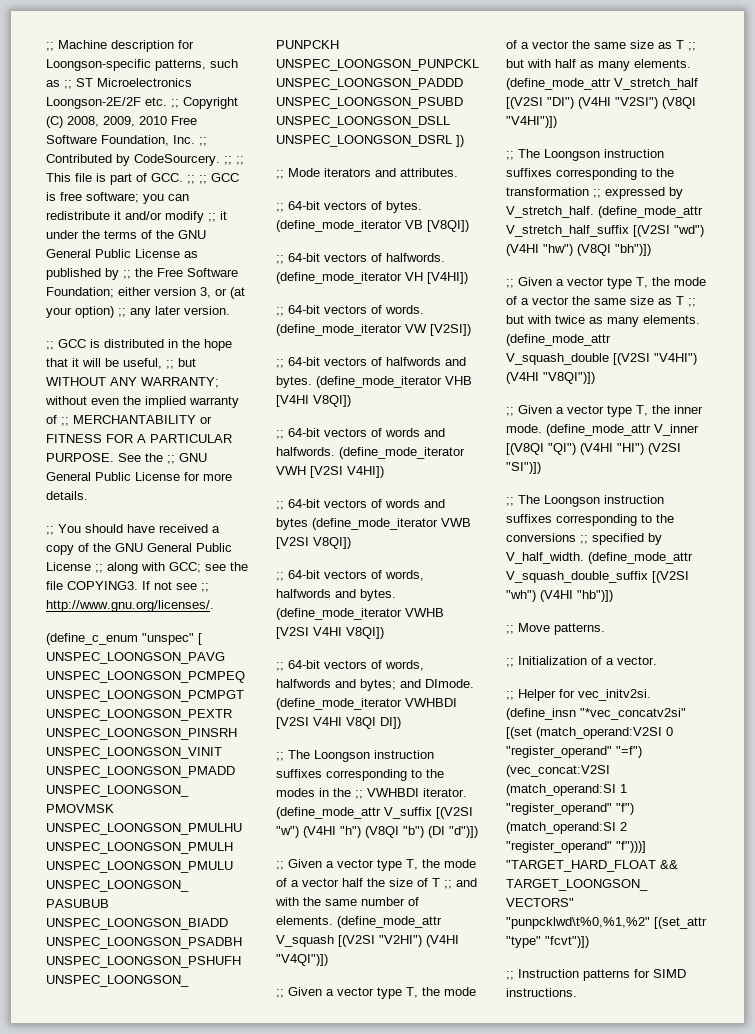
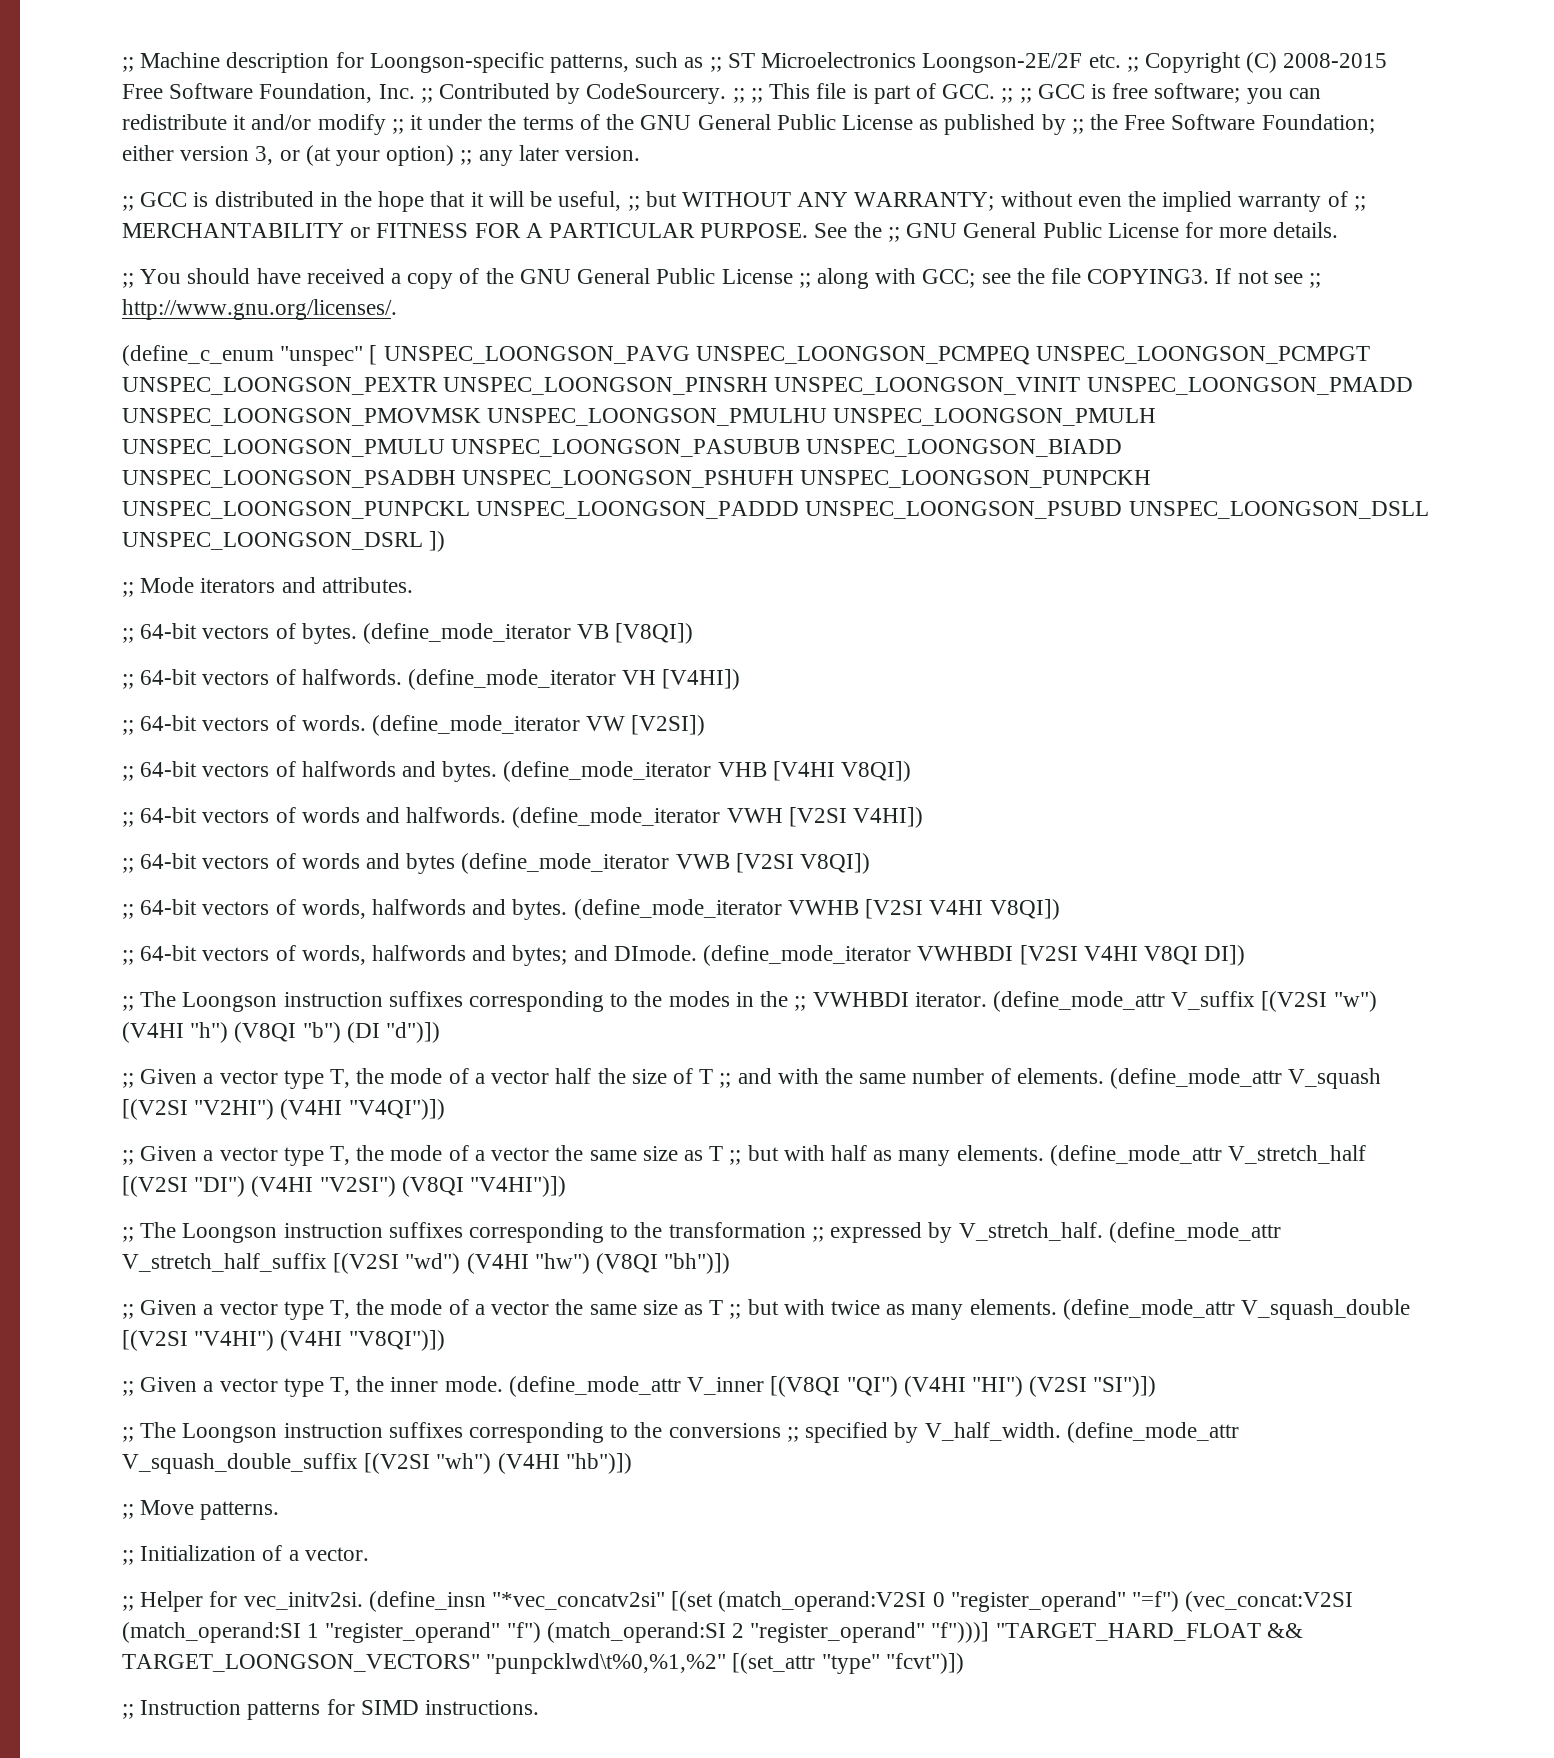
[67,116,167,127] 2008, 2009, 2010 -> [1283,53,1388,68] 2008-2015

